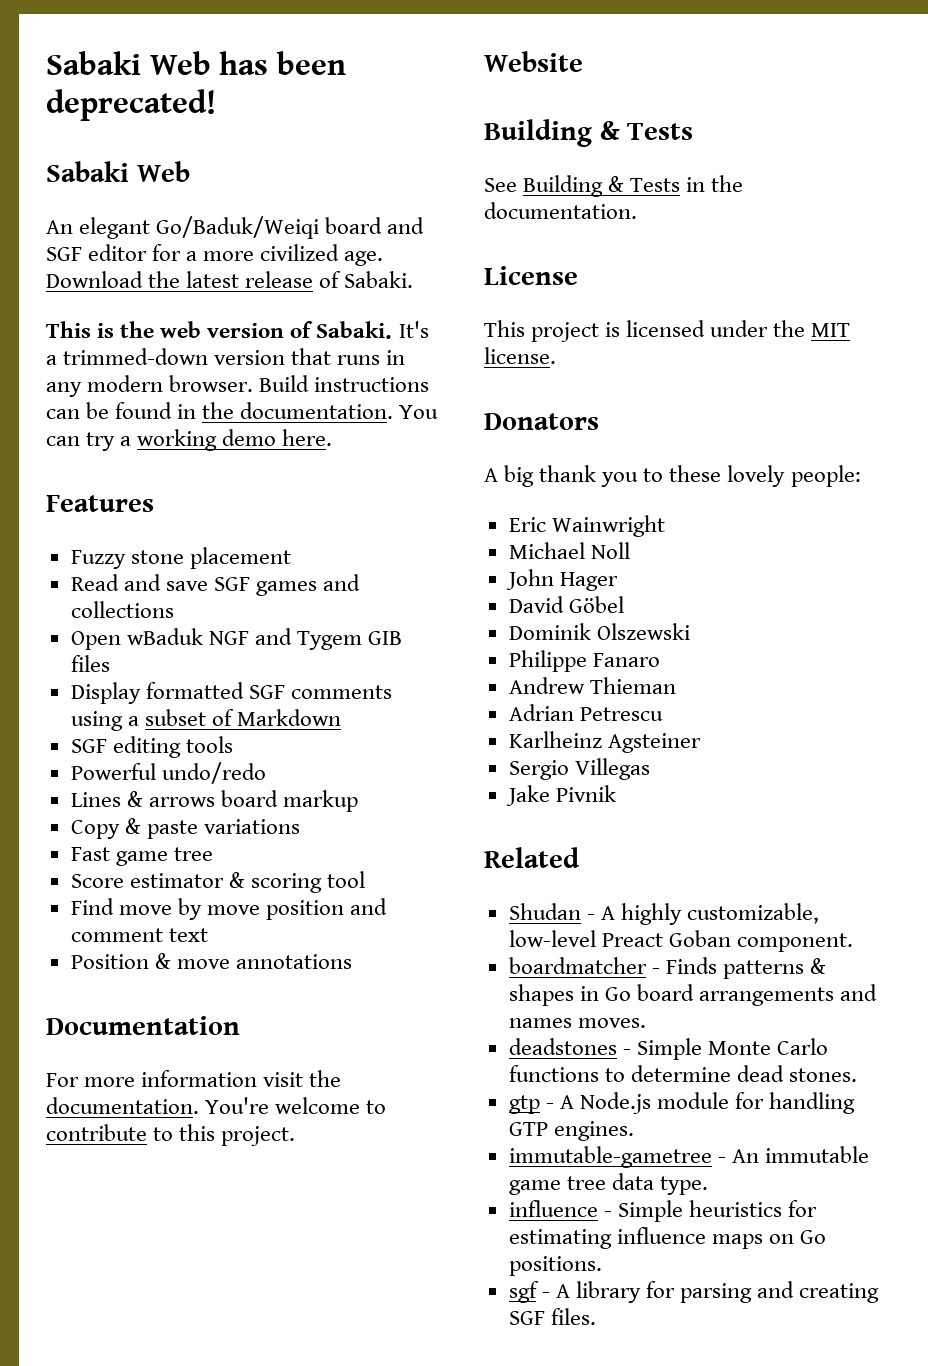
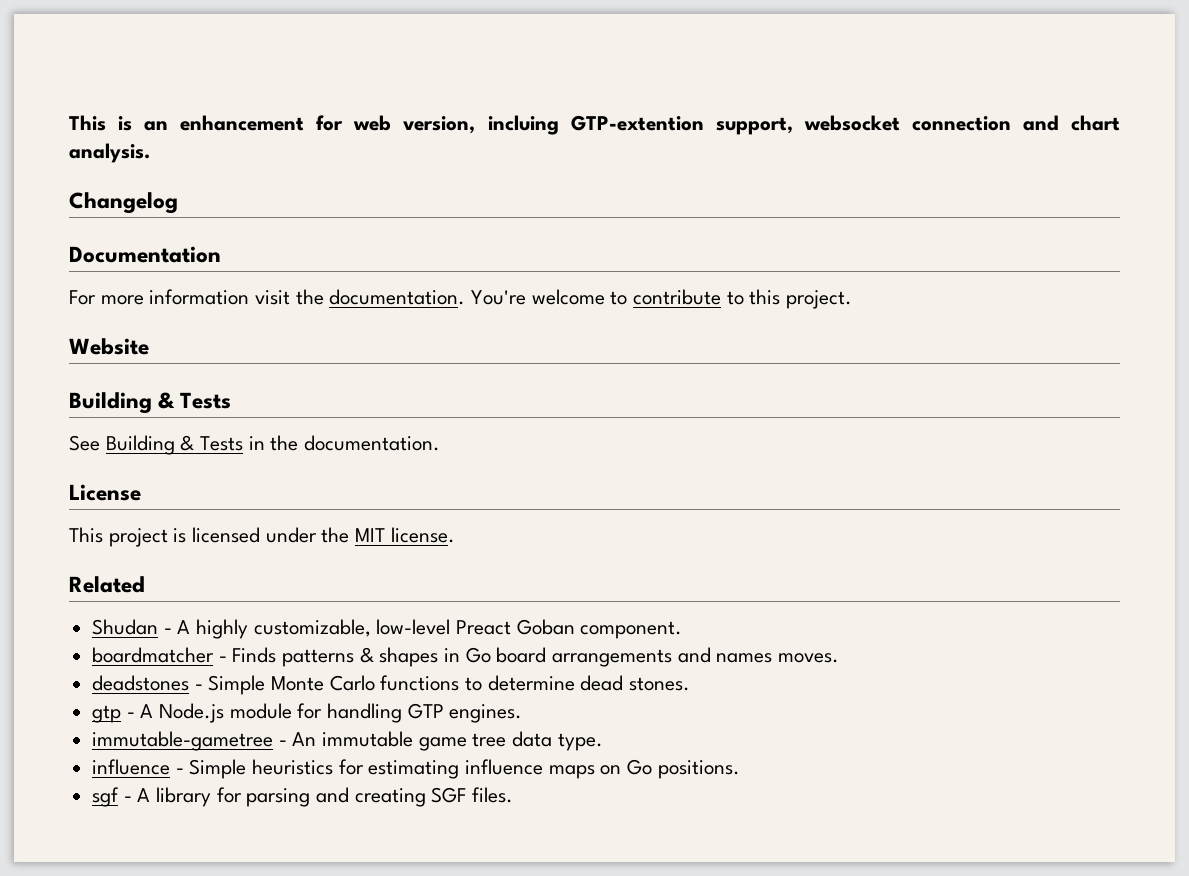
[46,51,346,75] [46,89,216,121] [46,161,190,182] [46,216,425,239] [46,244,384,266] [46,271,414,288] [46,321,429,339] [46,348,406,365] [46,375,430,397] [46,402,439,419] [46,429,333,451] [46,495,154,512] [70,547,291,569] [70,574,361,596] [70,601,174,618] [70,628,403,650] [70,655,110,672] [70,682,392,704] [70,709,342,731] [70,736,233,758] [70,762,266,784] [70,790,359,812] [70,818,300,839] [70,847,213,866] [70,871,366,893] [70,898,388,920] [70,928,208,942] [70,953,352,969] Sabaki Web has been deprecated! // Sabaki Web // An elegant Go/Baduk/Weiqi board and SGF editor for a more civilized age. Download the latest release of Sabaki. // This is the web version of Sabaki. It's a trimmed-down version that runs in any modern browser. Build instructions can be found in the documentation. You can try a working demo here. // Features // Fuzzy stone placement // Read and save SGF games and collections // Open wBaduk NGF and Tygem GIB files // Display formatted SGF comments using a subset of Markdown // SGF editing tools // Powerful undo/redo // Lines & arrows board markup // Copy & paste variations // Fast game tree // Score estimator & scoring tool // Find move by move position and comment text // Position & move annotations -> [69,115,1120,135] [69,143,150,163] [69,192,178,214] This is an enhancement for web version, incluing GTP-extention support, websocket connection and chart analysis. // Changelog
[484,413,599,430] [484,465,861,487] [508,515,665,537] [508,542,630,559] [505,569,618,591] [508,596,624,613] [508,623,690,640] [508,650,660,672] [508,677,676,694] [508,704,663,721] [508,731,701,753] [508,758,650,780] [505,785,616,806] // Donators // A big thank you to these lovely people: // Eric Wainwright // Michael Noll // John Hager // David Göbel // Dominik Olszewski // Philippe Fanaro // Andrew Thieman // Adrian Petrescu // Karlheinz Agsteiner // Sergio Villegas // Jake Pivnik -> (455, 535) none

